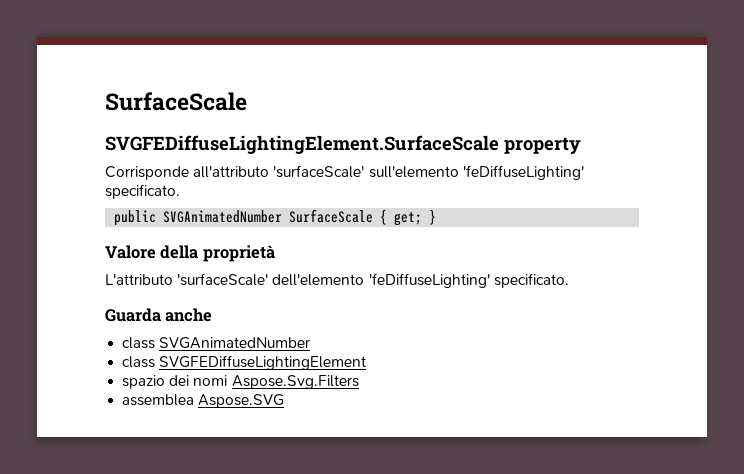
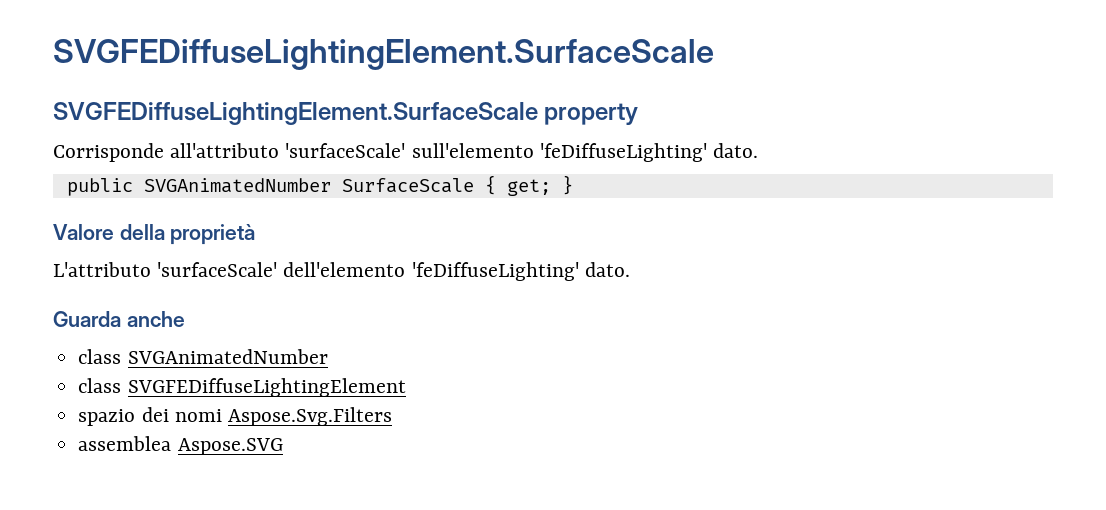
[105,92,247,111] SurfaceScale -> [53,39,714,70] SVGFEDiffuseLightingElement.SurfaceScale
[105,184,180,199] specificato. -> [713,143,759,158] dato.
[493,273,569,288] specificato. -> [584,262,630,277] dato.

